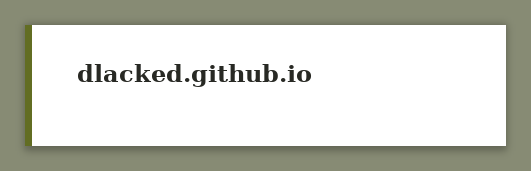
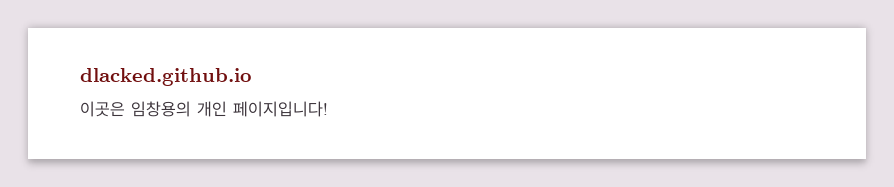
(312, 75) none -> [80,101,328,117] // 이곳은 임창용의 개인 페이지입니다!

